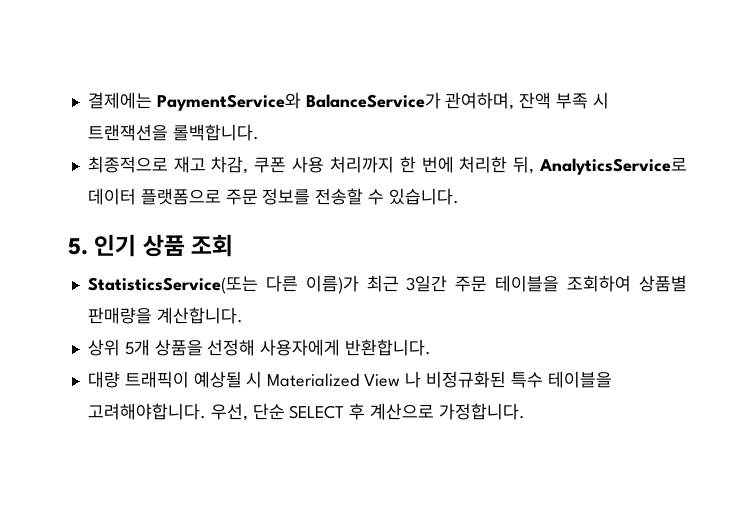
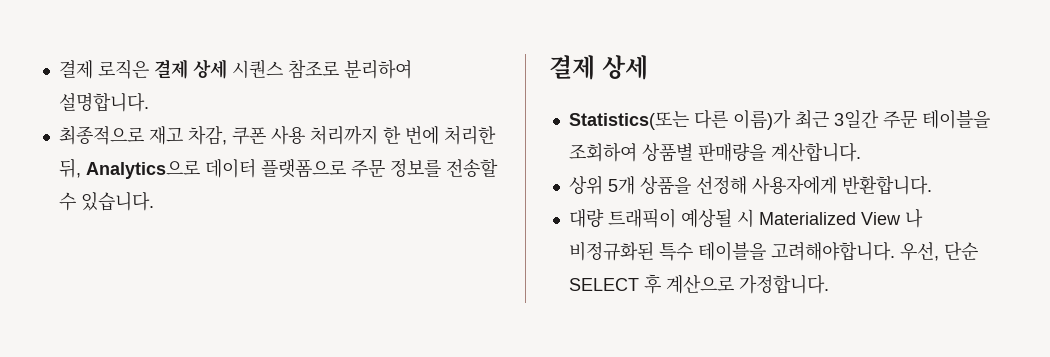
[87,92,609,111] [87,124,259,141] 결제에는 PaymentService와 BalanceService가 관여하며, 잔액 부족 시 트랜잭션을 롤백합니다. -> [58,59,412,79] [58,92,149,112] 결제 로직은 결제 상세 시퀀스 참조로 분리하여 설명합니다.
[539,157,687,175] AnalyticsService로 -> [85,160,200,179] Analytics으로
[68,234,234,257] [87,276,258,294] 5. 인기 상품 조회 // StatisticsService(또는 -> [549,55,648,80] [568,111,689,130] 결제 상세 // Statistics(또는

